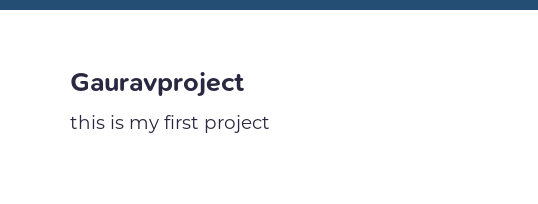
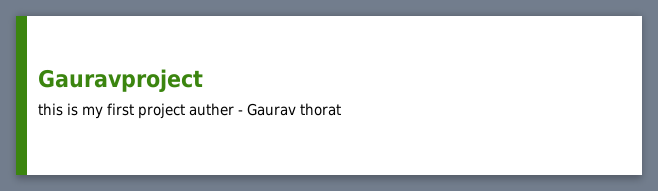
(270, 124) none -> [189,103,341,116] auther - Gaurav thorat

